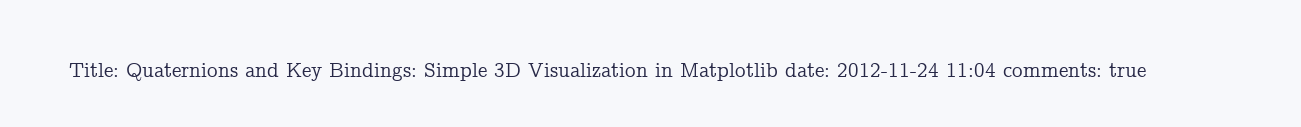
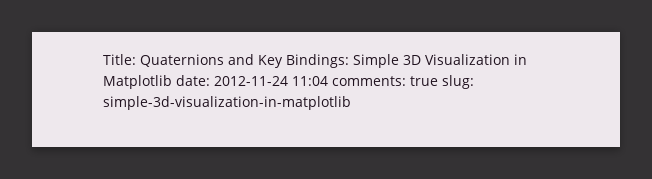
(1146, 70) none -> [442,75,474,89] [103,96,351,110] slug: simple-3d-visualization-in-matplotlib

